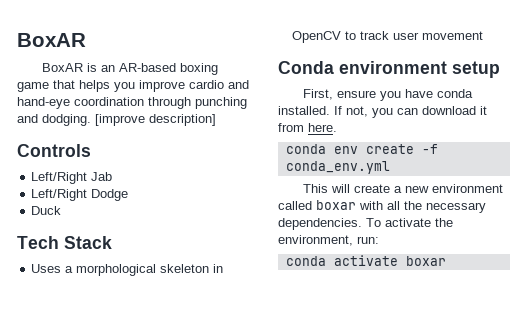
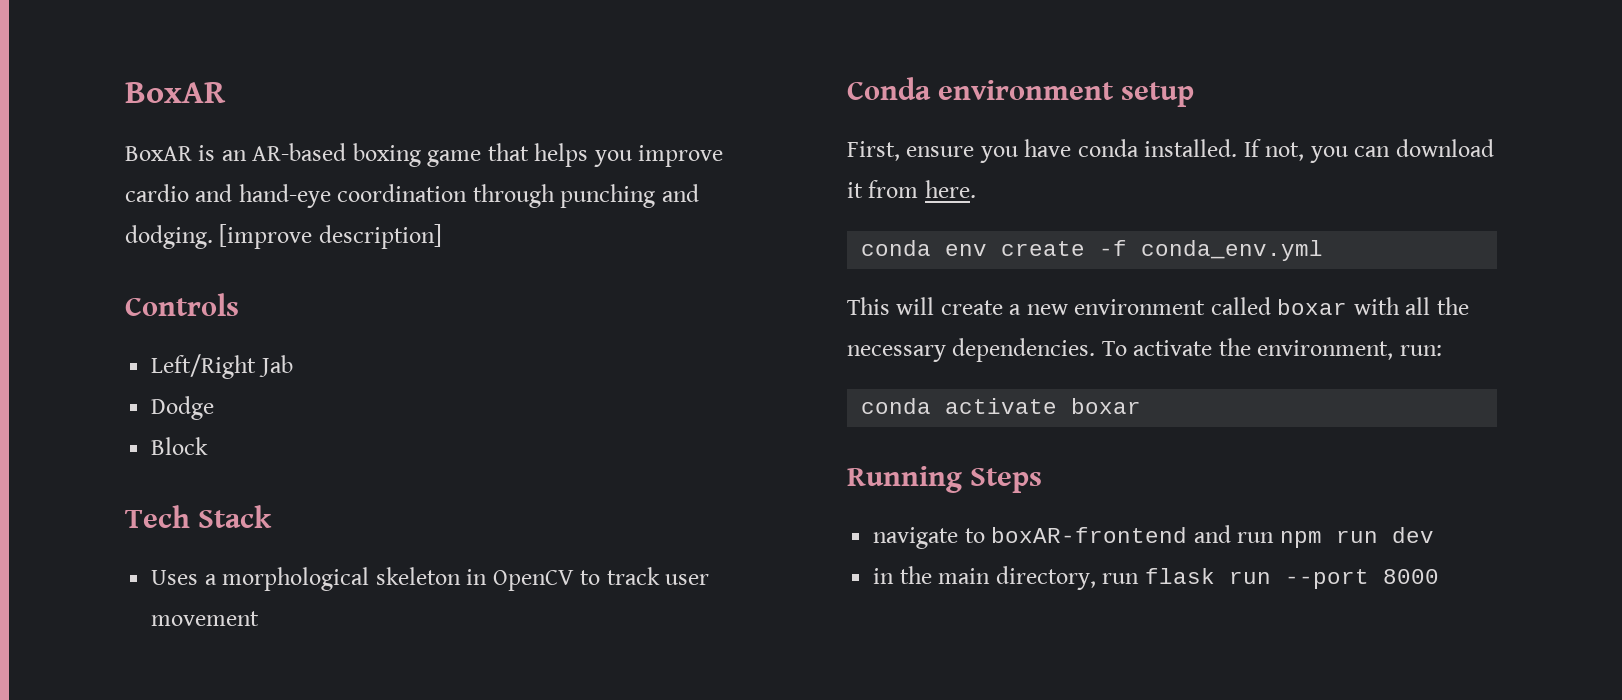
[31,189,88,201] Left/Right -> (293, 366) none
[31,206,62,215] Duck -> [151,437,209,455] Block
(446, 261) none -> [847,466,1043,493] [873,525,1434,549] [873,566,1439,590] // Running Steps // navigate to boxAR-frontend and run npm run dev // in the main directory, run flask run --port 8000

